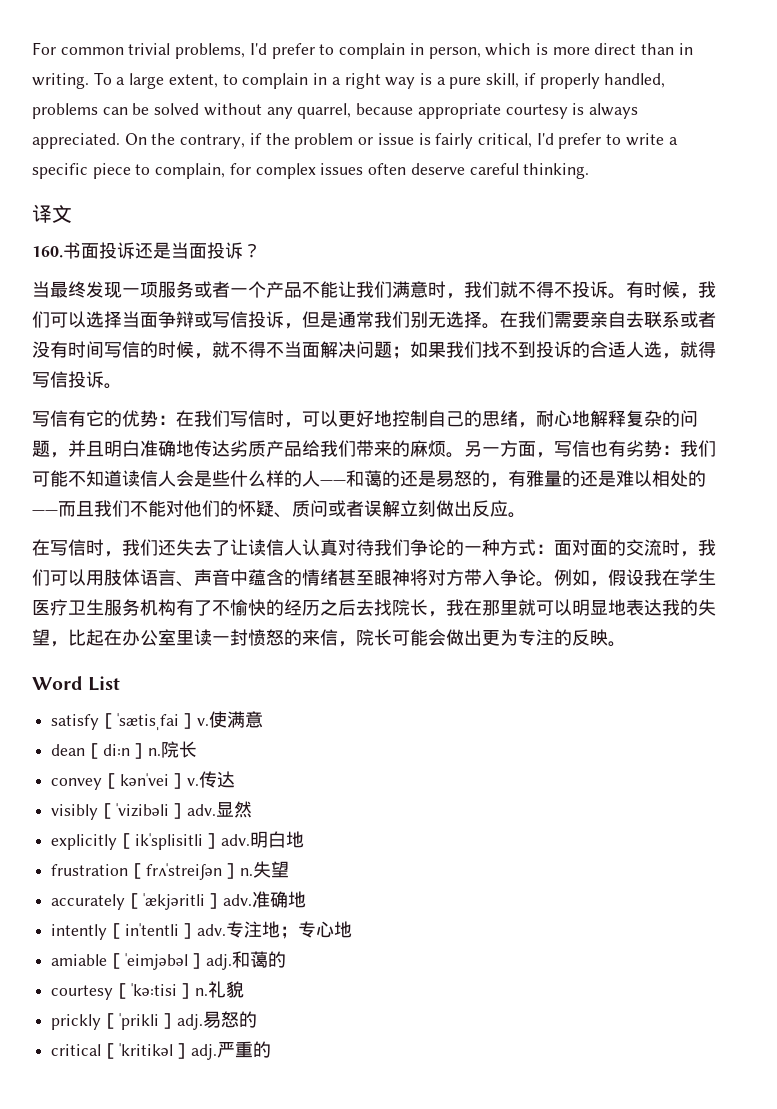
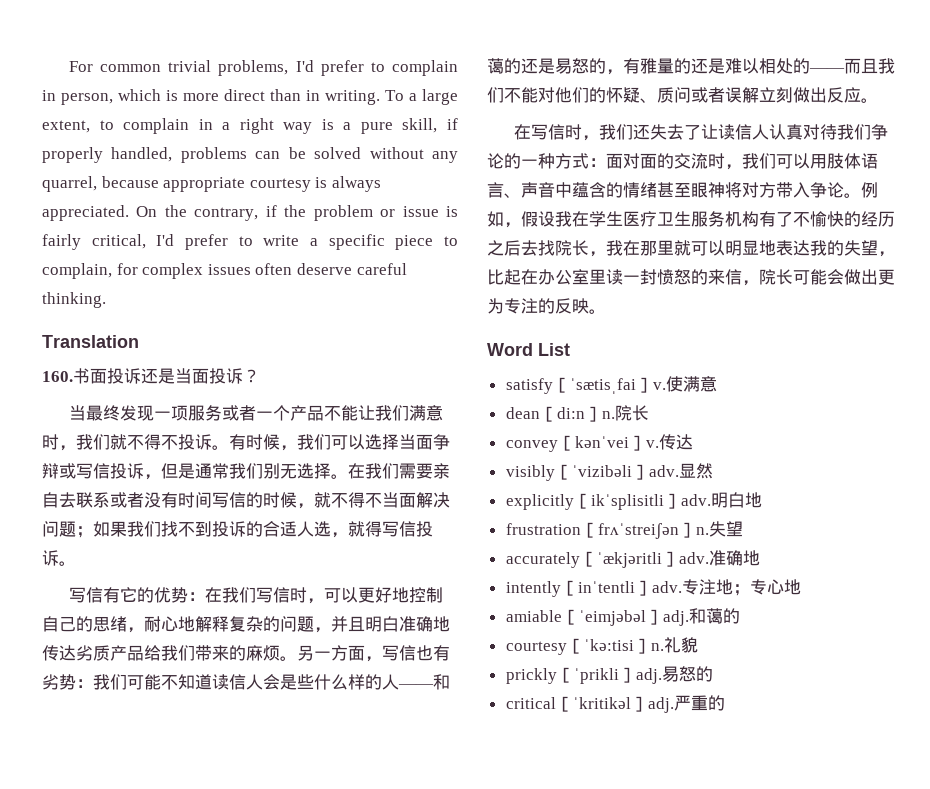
[32,204,72,223] 译文 -> [42,335,139,348] Translation

